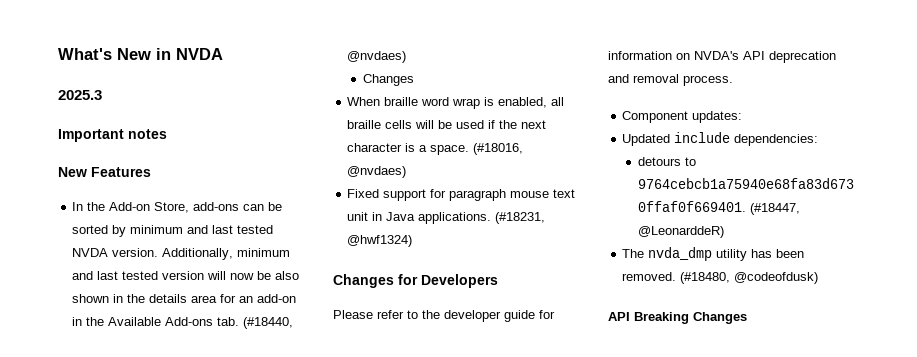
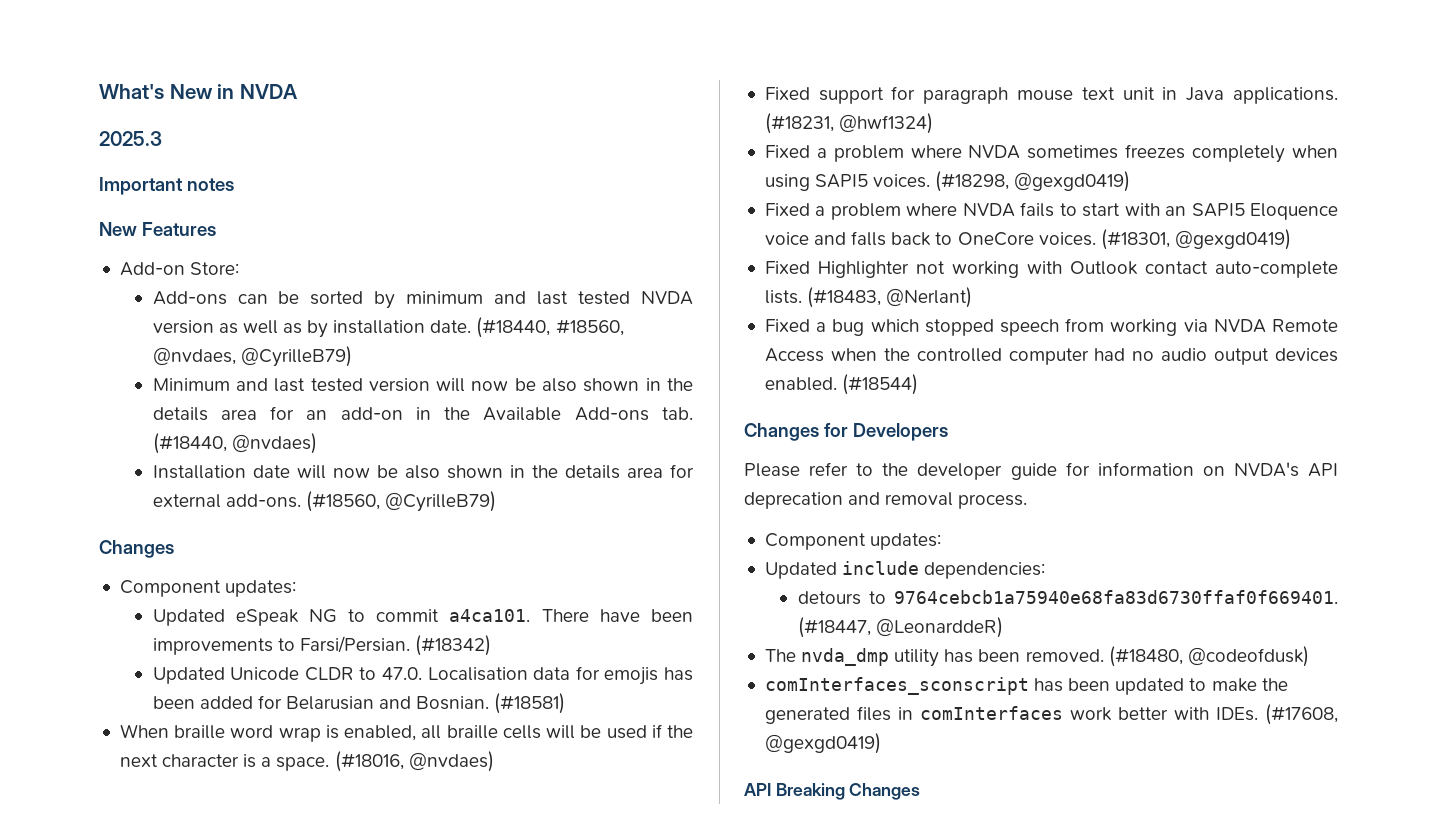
[72,202,240,213] In the Add-on Store, add-ons -> [119,262,240,276] [152,291,227,305] Add-on Store: // Add-ons
[112,248,291,260] version. Additionally, minimum -> [152,317,624,338] [152,346,352,367] [152,378,230,391] version as well as by installation date. (#18440, #18560, @nvdaes, @CyrilleB79) // Minimum
[363,74,415,86] Changes -> [152,464,694,479] [152,491,496,512] [99,540,174,558] [119,580,297,597] [152,609,693,626] [152,635,491,656] [152,666,693,685] [152,693,566,714] Installation date will now be also shown in the details area for external add-ons. (#18560, @CyrilleB79) // Changes // Component updates: // Updated eSpeak NG to commit a4ca101. There have been improvements to Farsi/Persian. (#18342) // Updated Unicode CLDR to 47.0. Localisation data for emojis has been added for Belarusian and Bosnian. (#18581)
(413, 241) none -> [764,144,1338,163] [764,171,1131,192] [764,202,1338,220] [764,229,1291,250] [764,261,1338,278] [764,287,973,308] [764,318,1339,336] [764,348,1338,365] [764,374,919,395] // Fixed a problem where NVDA sometimes freezes completely when using SAPI5 voices. (#18298, @gexgd0419) // Fixed a problem where NVDA fails to start with an SAPI5 Eloquence voice and falls back to OneCore voices. (#18301, @gexgd0419) // Fixed Highlighter not working with Outlook contact auto-complete lists. (#18483, @Nerlant) // Fixed a bug which stopped speech from working via NVDA Remote Access when the controlled computer had no audio output devices enabled. (#18544)
(819, 278) none -> [764,677,1288,695] [764,704,1338,725] [764,733,881,754] // comInterfaces_sconscript has been updated to make the generated files in comInterfaces work better with IDEs. (#17608, @gexgd0419)

